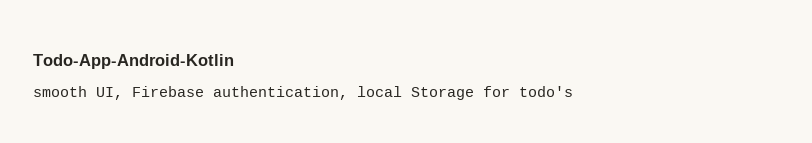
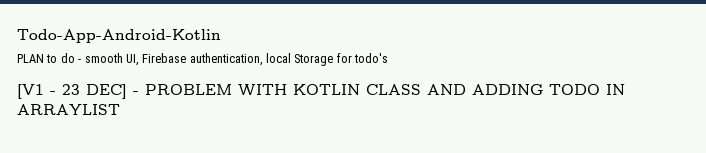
(234, 61) none -> [17,53,82,63] PLAN to do -
(573, 91) none -> [17,84,625,99] [17,104,120,115] // [V1 - 23 DEC] - PROBLEM WITH KOTLIN CLASS AND ADDING TODO IN ARRAYLIST

